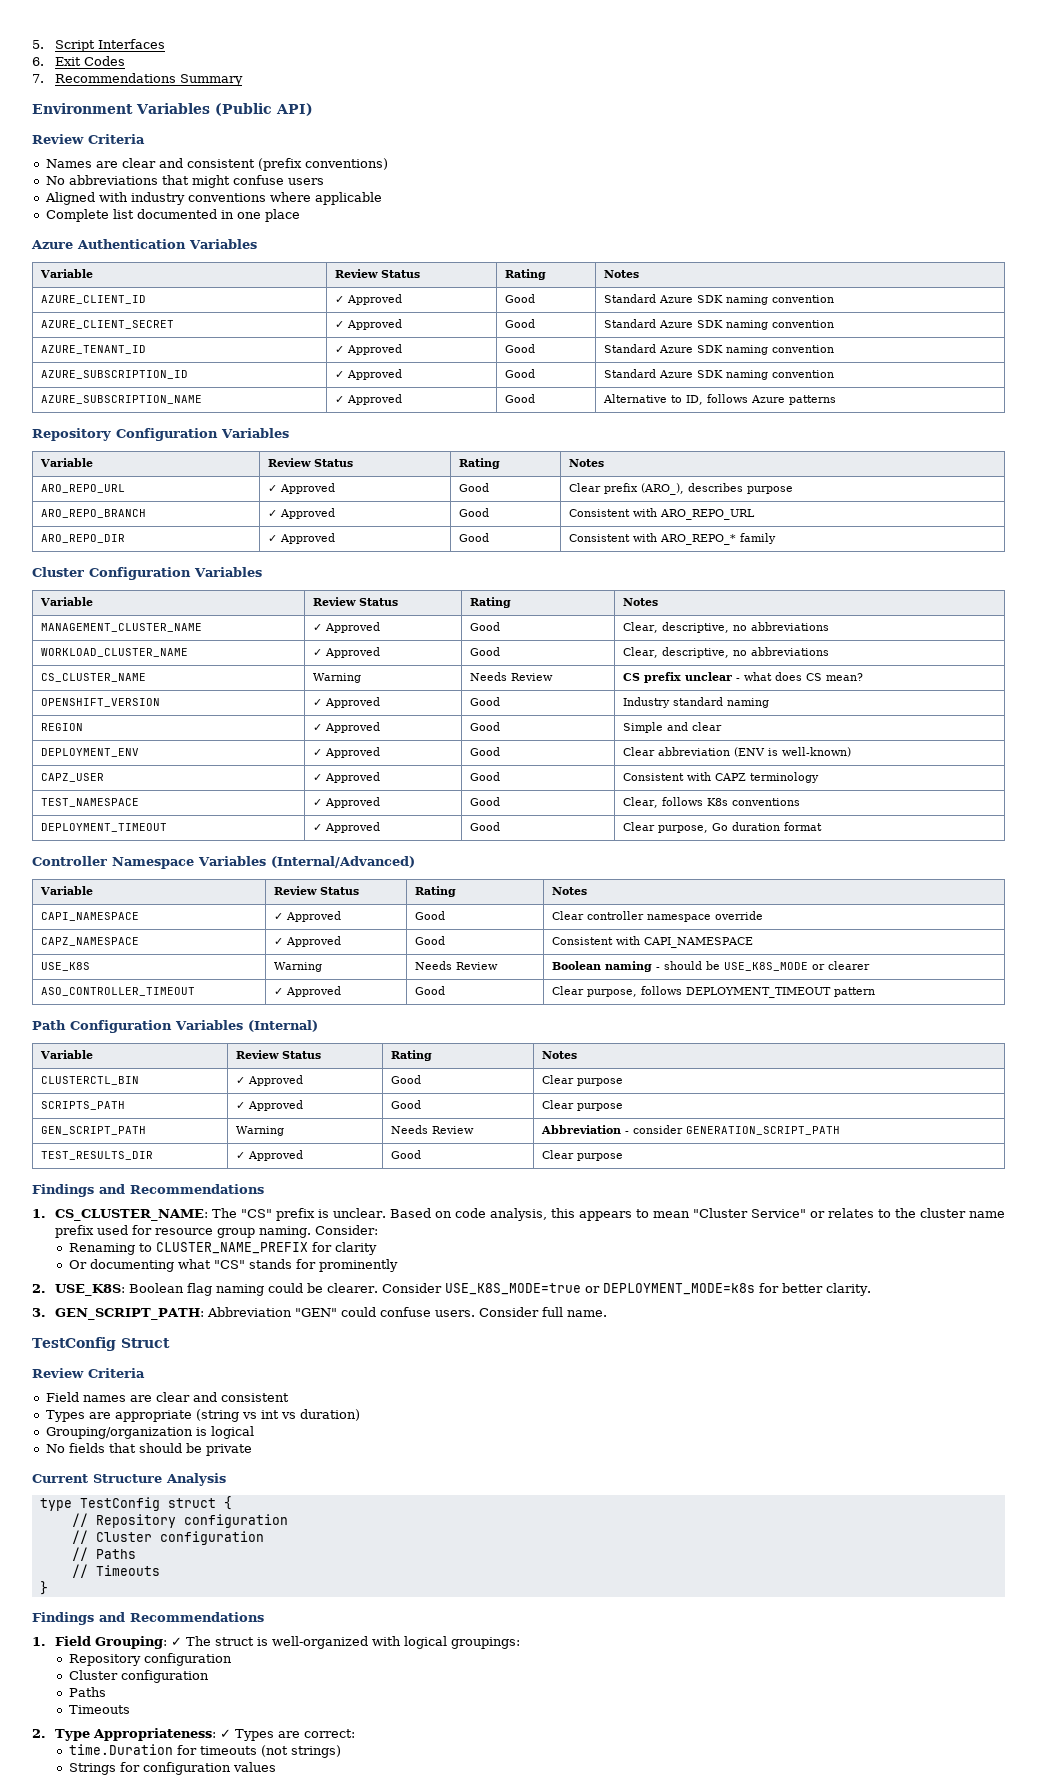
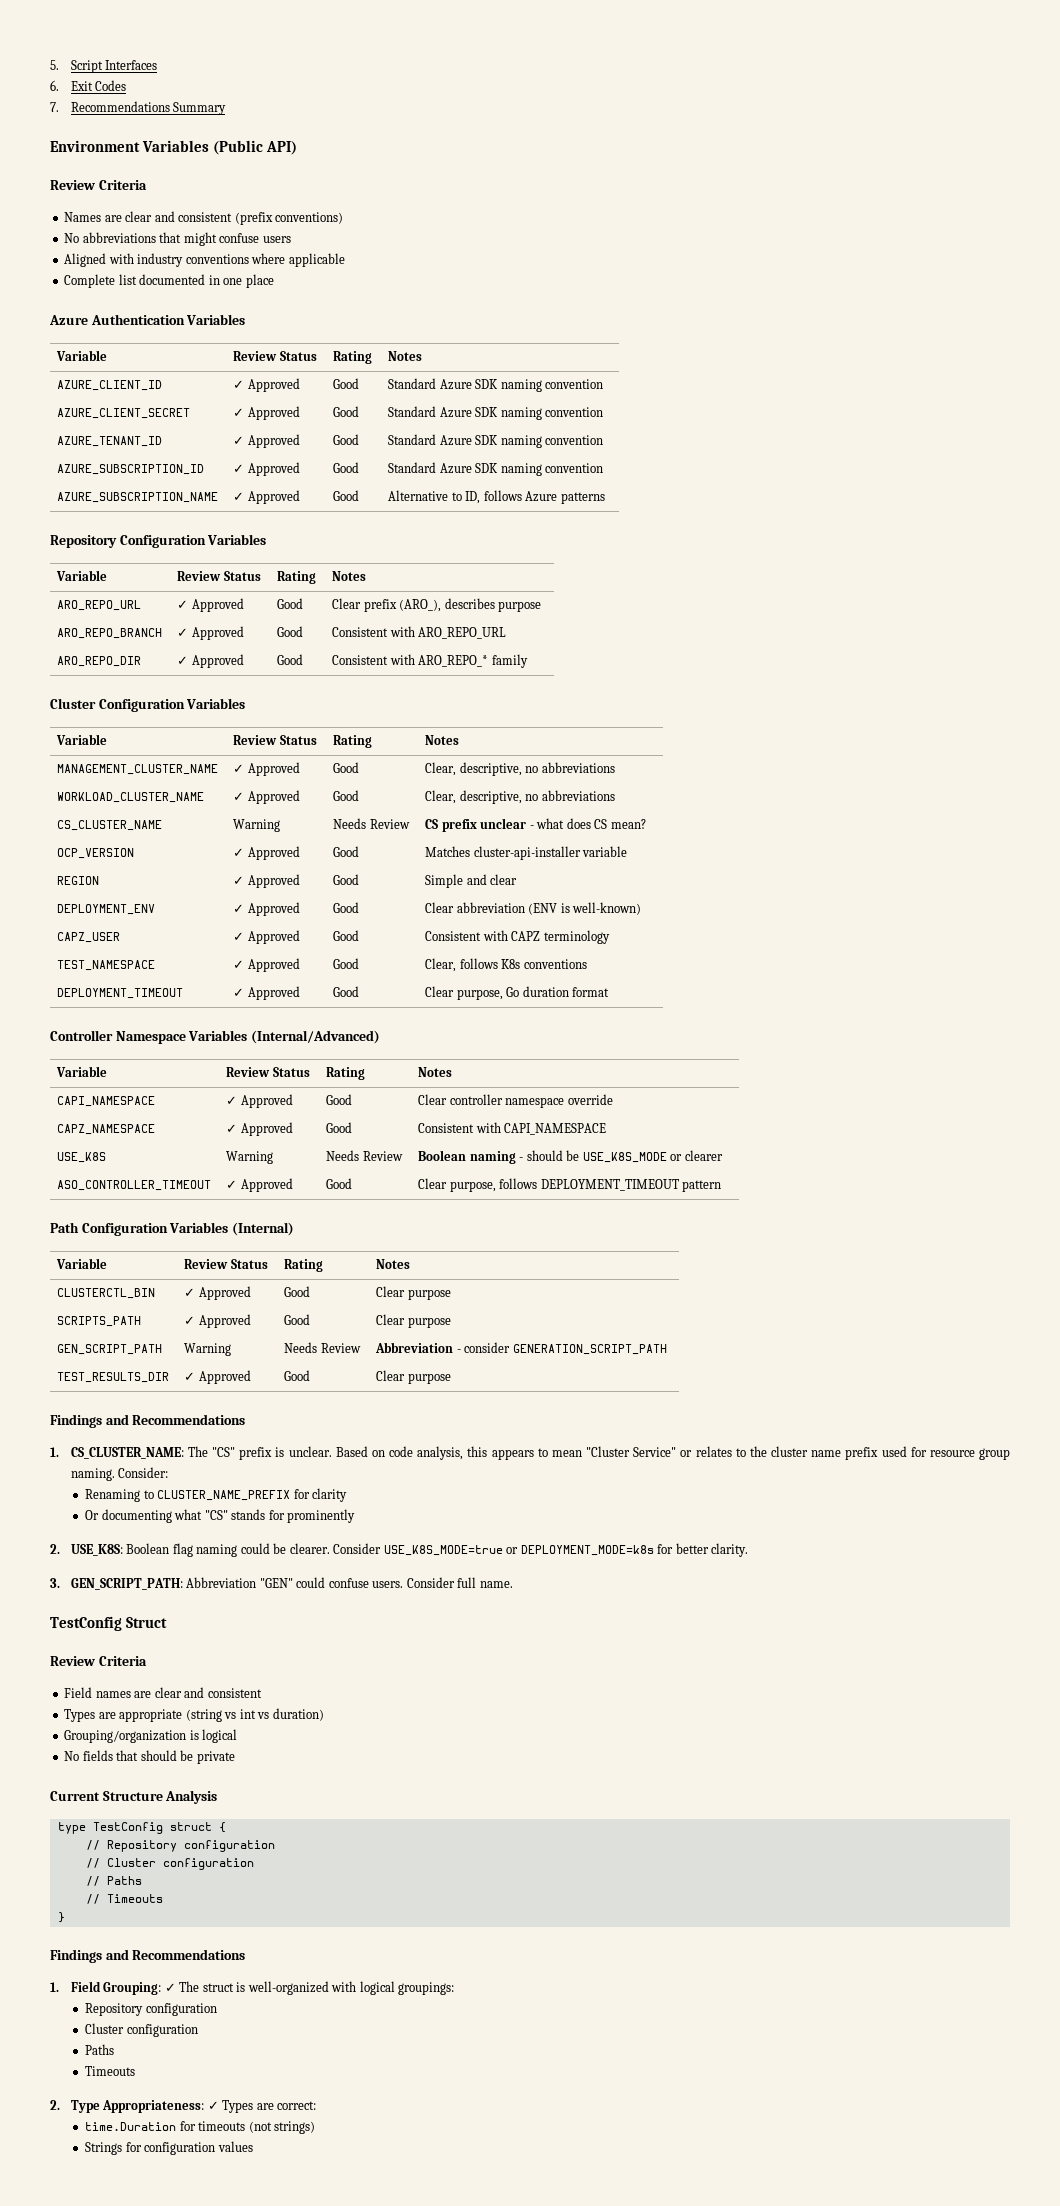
[41,698,161,707] [313,697,381,708] [470,697,501,706] [623,697,770,708] OPENSHIFT_VERSION | ✓ Approved | Good | Industry standard naming -> [57,848,135,859] [233,846,300,860] [333,846,360,857] [425,846,628,860] OCP_VERSION | ✓ Approved | Good | Matches cluster-api-installer variable

